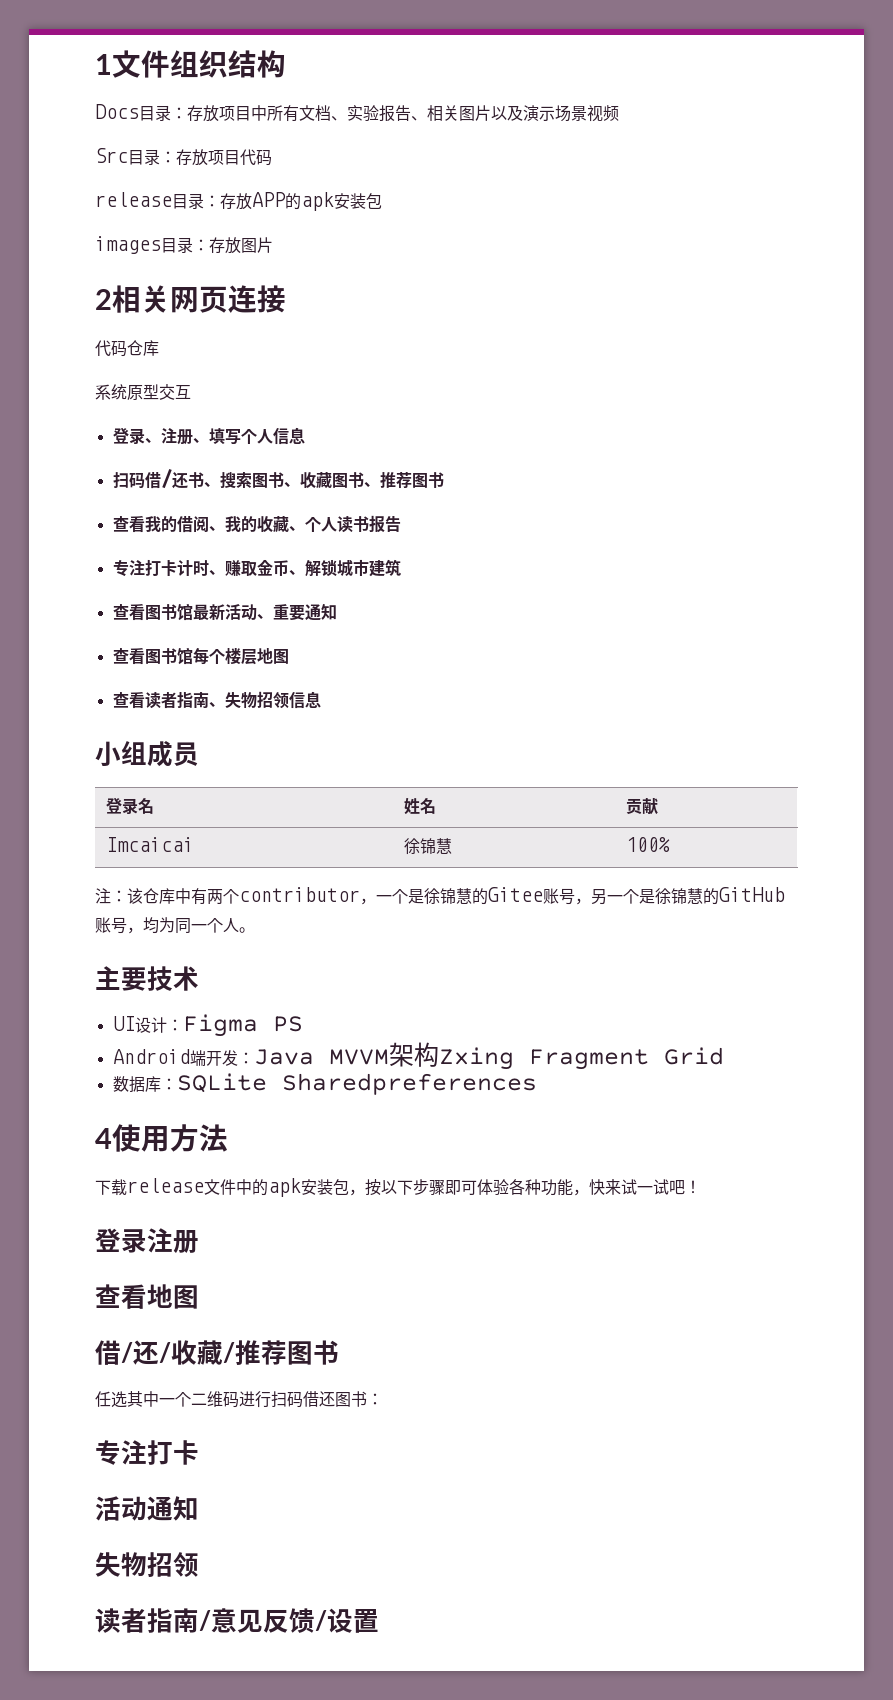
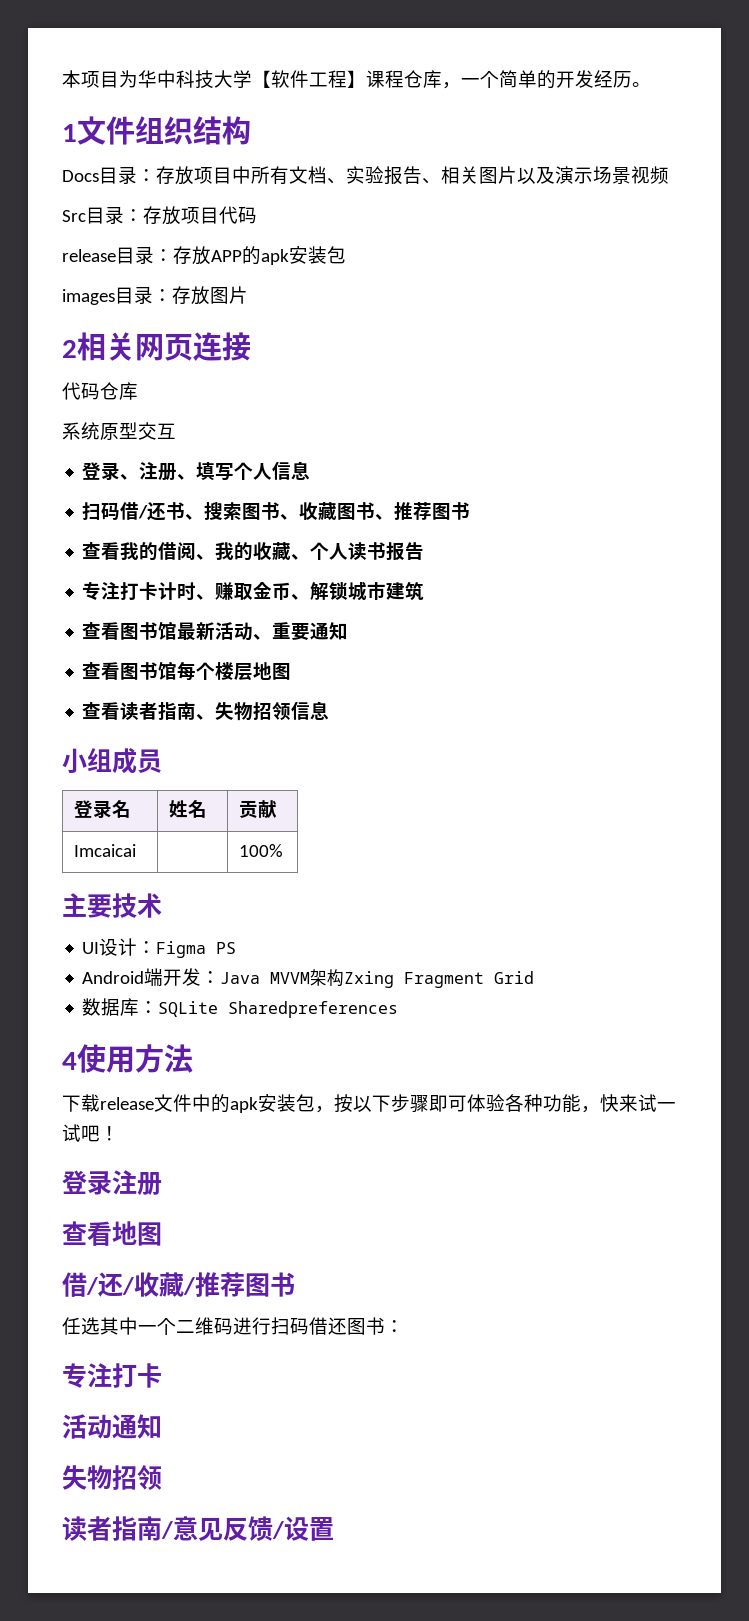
(95, 64) none -> [62,70,651,89] 本项目为华中科技大学【软件工程】课程仓库，一个简单的开发经历。 //
[404,838,453,855] 徐锦慧 -> (137, 850) none
[95,887,785,905] [95,917,255,934] // 注：该仓库中有两个contributor，一个是徐锦慧的Gitee账号，另一个是徐锦慧的GitHub账号，均为同一个人。 -> (284, 850) none

